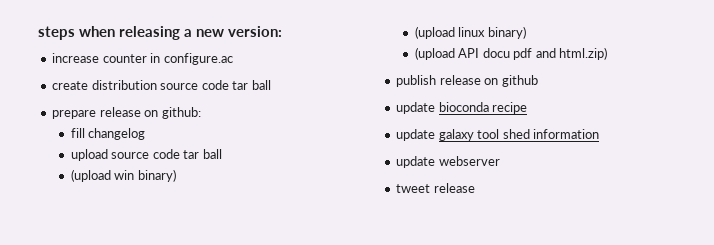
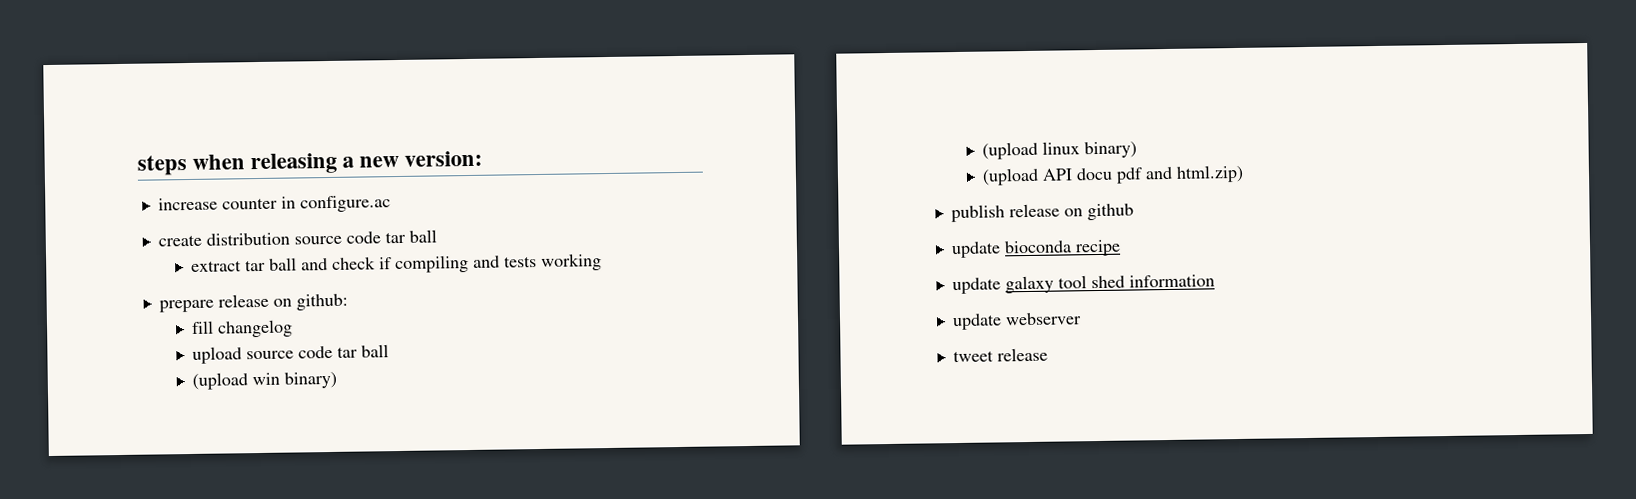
(271, 85) none -> [191,253,603,274] // extract tar ball and check if compiling and tests working

